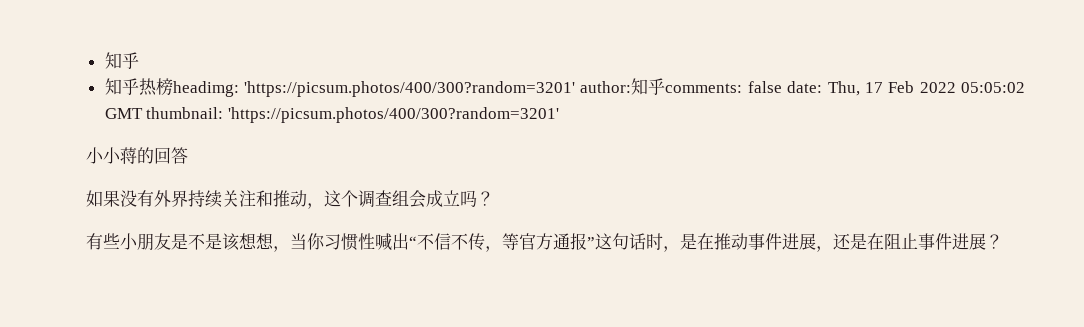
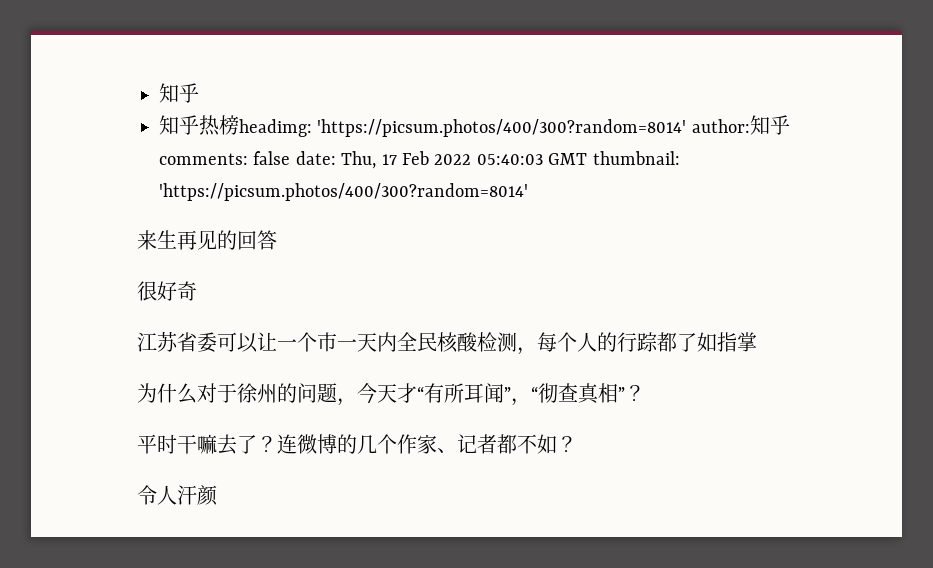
[244,81,576,97] 'https://picsum.photos/400/300?random=3201' -> [317,119,687,137] 'https://picsum.photos/400/300?random=8014'
[961,82,1025,93] 05:05:02 -> [476,154,543,165] 05:40:03
[227,107,559,123] [86,147,137,164] 'https://picsum.photos/400/300?random=3201' // 小小蒋 -> [159,183,528,201] [137,230,217,250] 'https://picsum.photos/400/300?random=8014' // 来生再见
[86,190,494,209] [86,233,1003,252] 如果没有外界持续关注和推动，这个调查组会成立吗？ // 有些小朋友是不是该想想，当你习惯性喊出“不信不传，等官方通报”这句话时，是在推动事件进展，还是在阻止事件进展？ -> [137,281,197,301] [137,331,757,355] [137,383,645,406] [137,434,577,455] [137,485,218,506] 很好奇 // 江苏省委可以让一个市一天内全民核酸检测，每个人的行踪都了如指掌 // 为什么对于徐州的问题，今天才“有所耳闻”，“彻查真相”？ // 平时干嘛去了？连微博的几个作家、记者都不如？ // 令人汗颜

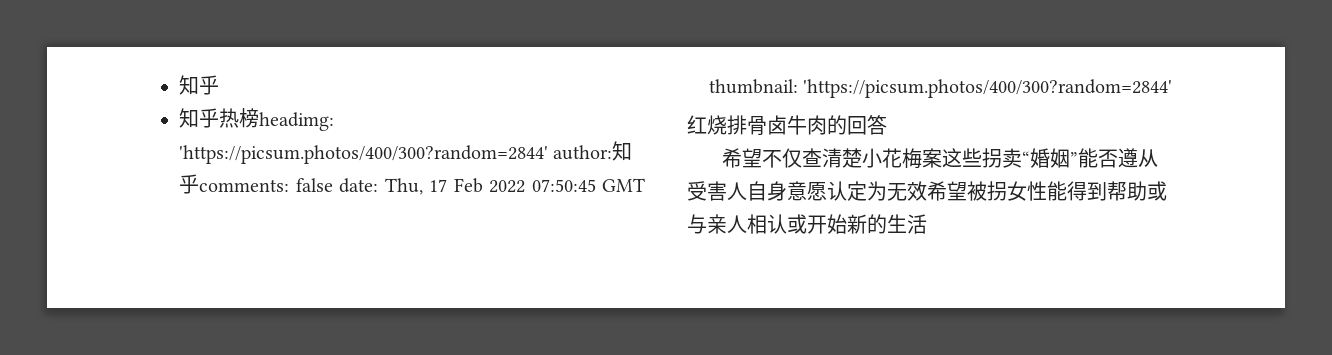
[317,119,687,137] 'https://picsum.photos/400/300?random=8014' -> [179,145,548,164] 'https://picsum.photos/400/300?random=2844'
[476,154,543,165] 05:40:03 -> [531,179,596,192] 07:50:45
[159,183,528,201] [137,230,277,250] [137,281,197,301] [137,331,757,355] [137,383,645,406] [137,434,577,455] [137,485,218,506] 'https://picsum.photos/400/300?random=8014' // 来生再见的回答 // 很好奇 // 江苏省委可以让一个市一天内全民核酸检测，每个人的行踪都了如指掌 // 为什么对于徐州的问题，今天才“有所耳闻”，“彻查真相”？ // 平时干嘛去了？连微博的几个作家、记者都不如？ // 令人汗颜 -> [803,79,1173,98] [687,115,887,135] [721,148,1158,169] [687,181,1167,201] [687,214,927,234] 'https://picsum.photos/400/300?random=2844' // 红烧排骨卤牛肉的回答 // 希望不仅查清楚小花梅案这些拐卖“婚姻”能否遵从受害人自身意愿认定为无效希望被拐女性能得到帮助或与亲人相认或开始新的生活

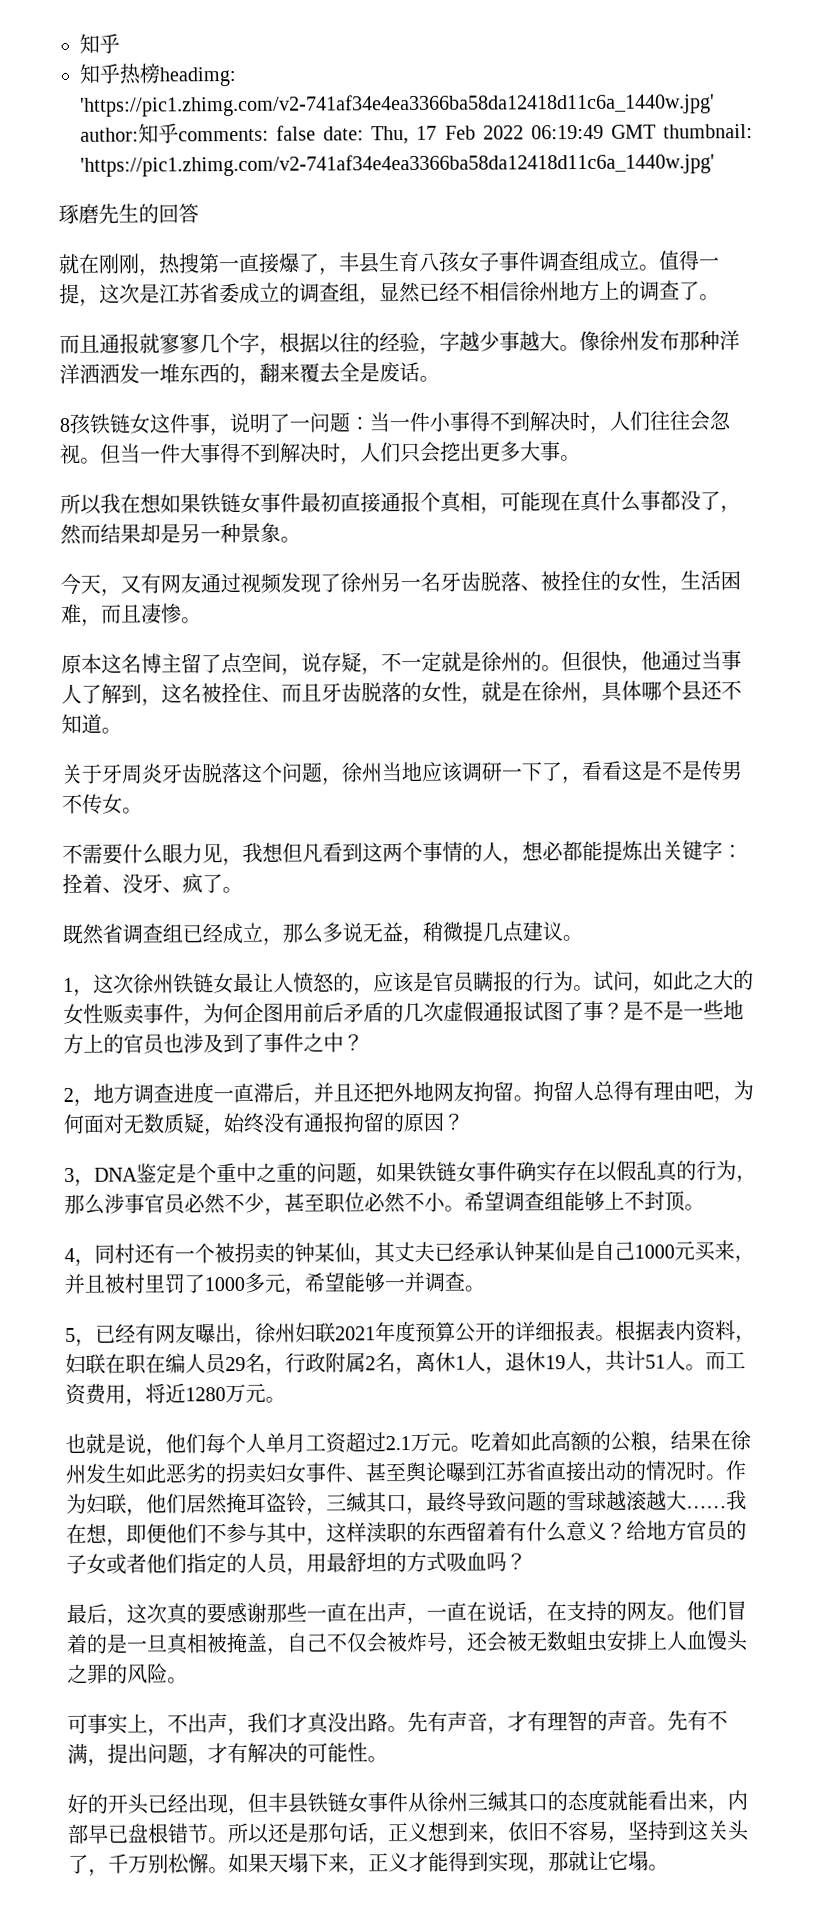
[179,145,548,164] 'https://picsum.photos/400/300?random=2844' -> [80,93,715,117] 'https://pic1.zhimg.com/v2-741af34e4ea3366ba58da12418d11c6a_1440w.jpg'
[531,179,596,192] 07:50:45 -> [530,124,604,140] 06:19:49
[803,79,1173,98] [687,115,887,135] [721,148,1158,169] [687,181,1167,201] [687,214,927,234] 'https://picsum.photos/400/300?random=2844' // 红烧排骨卤牛肉的回答 // 希望不仅查清楚小花梅案这些拐卖“婚姻”能否遵从受害人自身意愿认定为无效希望被拐女性能得到帮助或与亲人相认或开始新的生活 -> [80,153,715,177] [58,203,199,225] [58,250,720,277] [59,280,720,307] [59,330,740,356] [59,361,440,386] [59,410,731,437] [60,441,581,466] [60,490,741,515] [60,522,301,546] [60,570,741,597] [60,603,202,627] [61,650,742,676] [61,680,742,707] [61,713,122,735] [61,760,742,786] [62,793,143,815] [62,840,743,867] [62,873,243,894] [62,921,583,946] [63,970,754,997] [63,1000,744,1027] [63,1032,364,1055] [63,1080,754,1107] [63,1111,465,1137] [64,1160,757,1187] [64,1190,705,1216] [64,1240,755,1267] [64,1271,485,1296] [65,1320,756,1347] [65,1350,746,1376] [65,1383,286,1407] [65,1430,751,1457] [65,1460,747,1484] [66,1490,747,1517] [66,1520,747,1547] [66,1551,527,1576] [66,1600,747,1627] [66,1630,749,1656] [67,1663,188,1684] [67,1710,728,1737] [67,1742,388,1767] [67,1789,748,1817] [67,1820,750,1846] [68,1850,669,1877] 'https://pic1.zhimg.com/v2-741af34e4ea3366ba58da12418d11c6a_1440w.jpg' // 琢磨先生的回答 // 就在刚刚，热搜第一直接爆了，丰县生育八孩女子事件调查组成立。值得一提，这次是江苏省委成立的调查组，显然已经不相信徐州地方上的调查了。 // 而且通报就寥寥几个字，根据以往的经验，字越少事越大。像徐州发布那种洋洋洒洒发一堆东西的，翻来覆去全是废话。 // 8孩铁链女这件事，说明了一问题：当一件小事得不到解决时，人们往往会忽视。但当一件大事得不到解决时，人们只会挖出更多大事。 // 所以我在想如果铁链女事件最初直接通报个真相，可能现在真什么事都没了，然而结果却是另一种景象。 // 今天，又有网友通过视频发现了徐州另一名牙齿脱落、被拴住的女性，生活困难，而且凄惨。 // 原本这名博主留了点空间，说存疑，不一定就是徐州的。但很快，他通过当事人了解到，这名被拴住、而且牙齿脱落的女性，就是在徐州，具体哪个县还不知道。 // 关于牙周炎牙齿脱落这个问题，徐州当地应该调研一下了，看看这是不是传男不传女。 // 不需要什么眼力见，我想但凡看到这两个事情的人，想必都能提炼出关键字：拴着、没牙、疯了。 // 既然省调查组已经成立，那么多说无益，稍微提几点建议。 // 1，这次徐州铁链女最让人愤怒的，应该是官员瞒报的行为。试问，如此之大的女性贩卖事件，为何企图用前后矛盾的几次虚假通报试图了事？是不是一些地方上的官员也涉及到了事件之中？ // 2，地方调查进度一直滞后，并且还把外地网友拘留。拘留人总得有理由吧，为何面对无数质疑，始终没有通报拘留的原因？ // 3，DNA鉴定是个重中之重的问题，如果铁链女事件确实存在以假乱真的行为，那么涉事官员必然不少，甚至职位必然不小。希望调查组能够上不封顶。 // 4，同村还有一个被拐卖的钟某仙，其丈夫已经承认钟某仙是自己1000元买来，并且被村里罚了1000多元，希望能够一并调查。 // 5，已经有网友曝出，徐州妇联2021年度预算公开的详细报表。根据表内资料，妇联在职在编人员29名，行政附属2名，离休1人，退休19人，共计51人。而工资费用，将近1280万元。 // 也就是说，他们每个人单月工资超过2.1万元。吃着如此高额的公粮，结果在徐州发生如此恶劣的拐卖妇女事件、甚至舆论曝到江苏省直接出动的情况时。作为妇联，他们居然掩耳盗铃，三缄其口，最终导致问题的雪球越滚越大……我在想，即便他们不参与其中，这样渎职的东西留着有什么意义？给地方官员的子女或者他们指定的人员，用最舒坦的方式吸血吗？ // 最后，这次真的要感谢那些一直在出声，一直在说话，在支持的网友。他们冒着的是一旦真相被掩盖，自己不仅会被炸号，还会被无数蛆虫安排上人血馒头之罪的风险。 // 可事实上，不出声，我们才真没出路。先有声音，才有理智的声音。先有不满，提出问题，才有解决的可能性。 // 好的开头已经出现，但丰县铁链女事件从徐州三缄其口的态度就能看出来，内部早已盘根错节。所以还是那句话，正义想到来，依旧不容易，坚持到这关头了，千万别松懈。如果天塌下来，正义才能得到实现，那就让它塌。

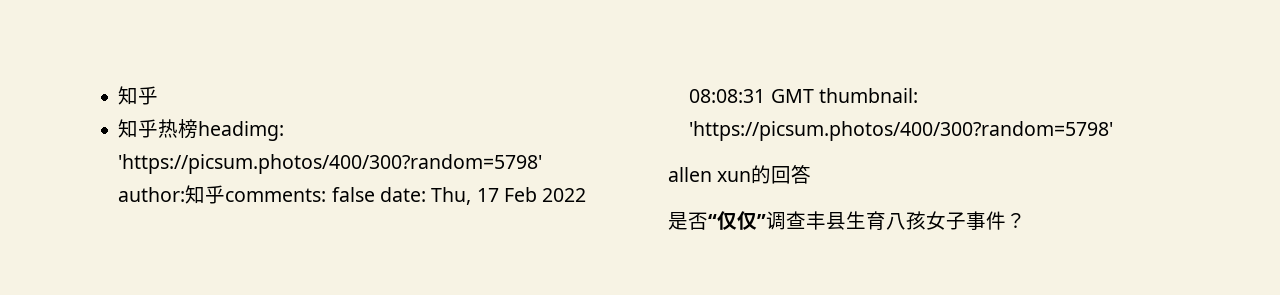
[80,93,715,117] 'https://pic1.zhimg.com/v2-741af34e4ea3366ba58da12418d11c6a_1440w.jpg' -> [118,154,543,174] 'https://picsum.photos/400/300?random=5798'
[530,124,604,140] 06:19:49 -> [689,89,766,103] 08:08:31
[80,153,715,177] [58,203,139,225] 'https://pic1.zhimg.com/v2-741af34e4ea3366ba58da12418d11c6a_1440w.jpg' // 琢磨先生 -> [689,121,1114,141] [668,167,752,182] 'https://picsum.photos/400/300?random=5798' // allen xun
[58,252,340,277] 就在刚刚，热搜第一直接爆了， -> [668,211,806,230] 是否“仅仅”调查
[538,250,720,272] [59,280,720,307] [59,330,740,356] [59,361,440,386] [59,410,731,437] [60,441,581,466] [60,490,741,515] [60,522,301,546] [60,570,741,597] [60,603,202,627] [61,650,742,676] [61,680,742,707] [61,713,122,735] [61,760,742,786] [62,793,143,815] [62,840,743,867] [62,873,243,894] [62,921,583,946] [63,970,754,997] [63,1000,744,1027] [63,1032,364,1055] [63,1080,754,1107] [63,1111,465,1137] [64,1160,757,1187] [64,1190,705,1216] [64,1240,755,1267] [64,1271,485,1296] [65,1320,756,1347] [65,1350,746,1376] [65,1383,286,1407] [65,1430,751,1457] [65,1460,747,1484] [66,1490,747,1517] [66,1520,747,1547] [66,1551,527,1576] [66,1600,747,1627] [66,1630,749,1656] [67,1663,188,1684] [67,1710,728,1737] [67,1742,388,1767] [67,1789,748,1817] [67,1820,750,1846] [68,1850,669,1877] 调查组成立。值得一提，这次是江苏省委成立的调查组，显然已经不相信徐州地方上的调查了。 // 而且通报就寥寥几个字，根据以往的经验，字越少事越大。像徐州发布那种洋洋洒洒发一堆东西的，翻来覆去全是废话。 // 8孩铁链女这件事，说明了一问题：当一件小事得不到解决时，人们往往会忽视。但当一件大事得不到解决时，人们只会挖出更多大事。 // 所以我在想如果铁链女事件最初直接通报个真相，可能现在真什么事都没了，然而结果却是另一种景象。 // 今天，又有网友通过视频发现了徐州另一名牙齿脱落、被拴住的女性，生活困难，而且凄惨。 // 原本这名博主留了点空间，说存疑，不一定就是徐州的。但很快，他通过当事人了解到，这名被拴住、而且牙齿脱落的女性，就是在徐州，具体哪个县还不知道。 // 关于牙周炎牙齿脱落这个问题，徐州当地应该调研一下了，看看这是不是传男不传女。 // 不需要什么眼力见，我想但凡看到这两个事情的人，想必都能提炼出关键字：拴着、没牙、疯了。 // 既然省调查组已经成立，那么多说无益，稍微提几点建议。 // 1，这次徐州铁链女最让人愤怒的，应该是官员瞒报的行为。试问，如此之大的女性贩卖事件，为何企图用前后矛盾的几次虚假通报试图了事？是不是一些地方上的官员也涉及到了事件之中？ // 2，地方调查进度一直滞后，并且还把外地网友拘留。拘留人总得有理由吧，为何面对无数质疑，始终没有通报拘留的原因？ // 3，DNA鉴定是个重中之重的问题，如果铁链女事件确实存在以假乱真的行为，那么涉事官员必然不少，甚至职位必然不小。希望调查组能够上不封顶。 // 4，同村还有一个被拐卖的钟某仙，其丈夫已经承认钟某仙是自己1000元买来，并且被村里罚了1000多元，希望能够一并调查。 // 5，已经有网友曝出，徐州妇联2021年度预算公开的详细报表。根据表内资料，妇联在职在编人员29名，行政附属2名，离休1人，退休19人，共计51人。而工资费用，将近1280万元。 // 也就是说，他们每个人单月工资超过2.1万元。吃着如此高额的公粮，结果在徐州发生如此恶劣的拐卖妇女事件、甚至舆论曝到江苏省直接出动的情况时。作为妇联，他们居然掩耳盗铃，三缄其口，最终导致问题的雪球越滚越大……我在想，即便他们不参与其中，这样渎职的东西留着有什么意义？给地方官员的子女或者他们指定的人员，用最舒坦的方式吸血吗？ // 最后，这次真的要感谢那些一直在出声，一直在说话，在支持的网友。他们冒着的是一旦真相被掩盖，自己不仅会被炸号，还会被无数蛆虫安排上人血馒头之罪的风险。 // 可事实上，不出声，我们才真没出路。先有声音，才有理智的声音。先有不满，提出问题，才有解决的可能性。 // 好的开头已经出现，但丰县铁链女事件从徐州三缄其口的态度就能看出来，内部早已盘根错节。所以还是那句话，正义想到来，依旧不容易，坚持到这关头了，千万别松懈。如果天塌下来，正义才能得到实现，那就让它塌。 -> [1006,213,1026,228] ？

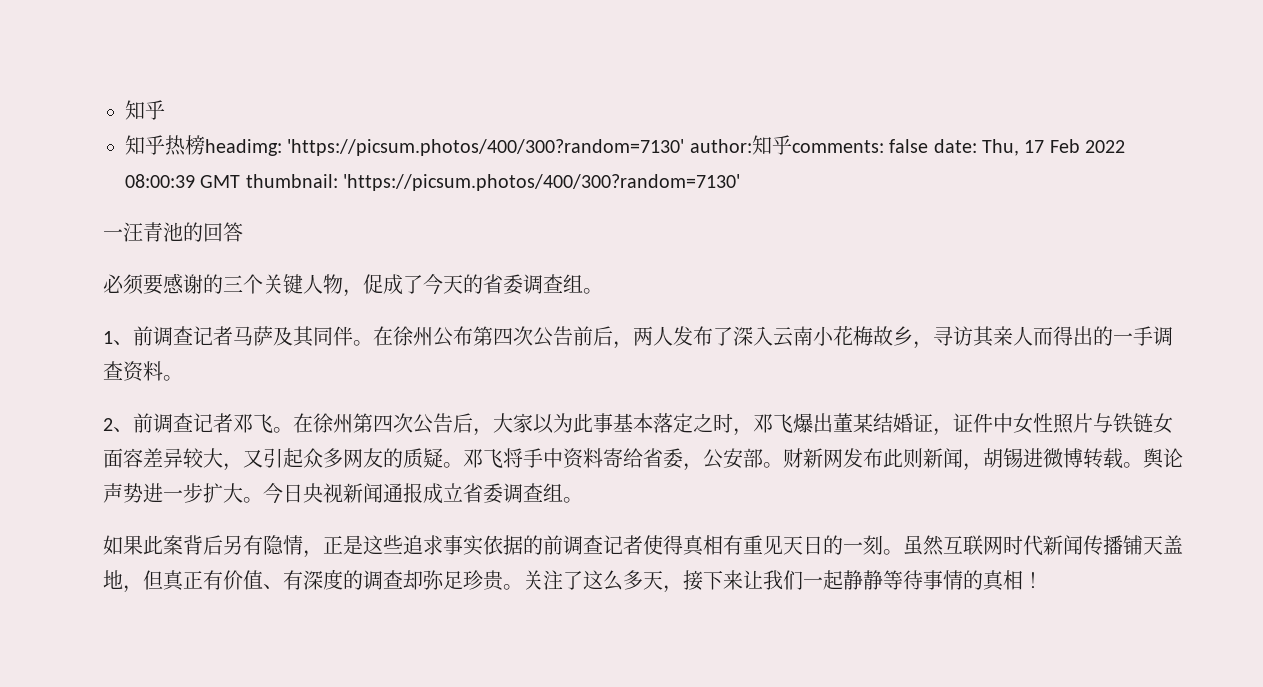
[118,154,543,174] 'https://picsum.photos/400/300?random=5798' -> [287,139,685,156] 'https://picsum.photos/400/300?random=7130'
[689,89,766,103] 08:08:31 -> [125,174,195,188] 08:00:39
[689,121,1114,141] [668,167,752,182] 'https://picsum.photos/400/300?random=5798' // allen xun -> [343,174,741,191] [103,222,183,242] 'https://picsum.photos/400/300?random=7130' // 一汪青池
[668,211,1026,230] 是否“仅仅”调查丰县生育八孩女子事件？ -> [103,273,603,297] [103,326,1173,349] [103,361,183,382] [103,413,1173,436] [103,448,1183,471] [103,483,583,504] [103,535,1183,558] [103,569,1043,593] 必须要感谢的三个关键人物，促成了今天的省委调查组。 // 1、前调查记者马萨及其同伴。在徐州公布第四次公告前后，两人发布了深入云南小花梅故乡，寻访其亲人而得出的一手调查资料。 // 2、前调查记者邓飞。在徐州第四次公告后，大家以为此事基本落定之时，邓飞爆出董某结婚证，证件中女性照片与铁链女面容差异较大，又引起众多网友的质疑。邓飞将手中资料寄给省委，公安部。财新网发布此则新闻，胡锡进微博转载。舆论声势进一步扩大。今日央视新闻通报成立省委调查组。 // 如果此案背后另有隐情，正是这些追求事实依据的前调查记者使得真相有重见天日的一刻。虽然互联网时代新闻传播铺天盖地，但真正有价值、有深度的调查却弥足珍贵。关注了这么多天，接下来让我们一起静静等待事情的真相！

